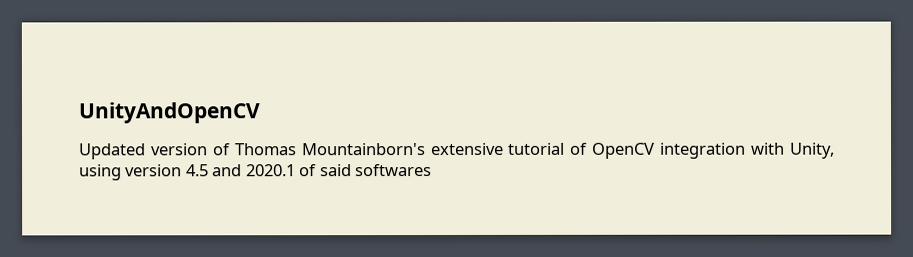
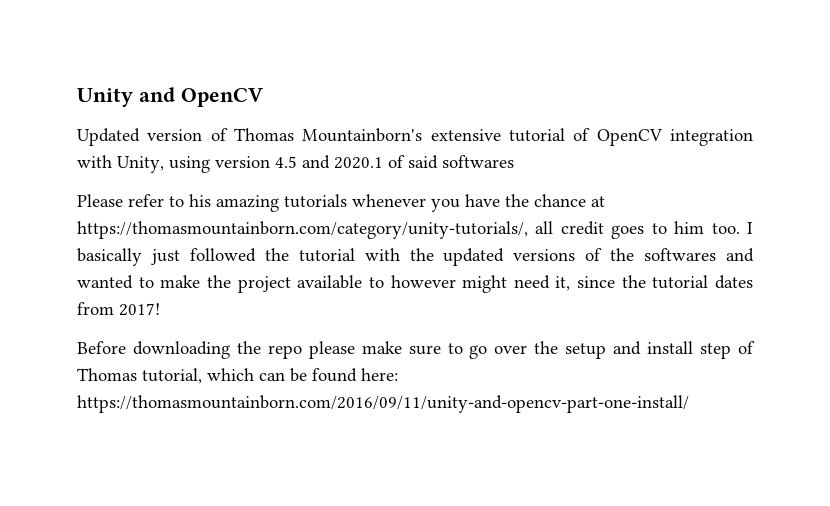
[78,102,260,124] UnityAndOpenCV -> [77,87,264,107] Unity and OpenCV
(433, 170) none -> [77,194,605,212] [77,221,754,239] [77,248,754,266] [77,275,753,293] [77,302,160,316] [77,341,755,359] [77,368,398,384] [77,395,689,413] // Please refer to his amazing tutorials whenever you have the chance at https://thomasmountainborn.com/category/unity-tutorials/, all credit goes to him too. I basically just followed the tutorial with the updated versions of the softwares and wanted to make the project available to however might need it, since the tutorial dates from 2017! // Before downloading the repo please make sure to go over the setup and install step of Thomas tutorial, which can be found here: https://thomasmountainborn.com/2016/09/11/unity-and-opencv-part-one-install/

